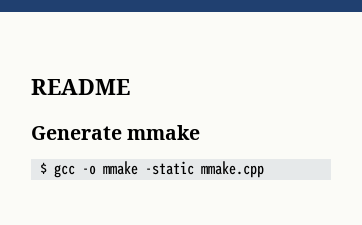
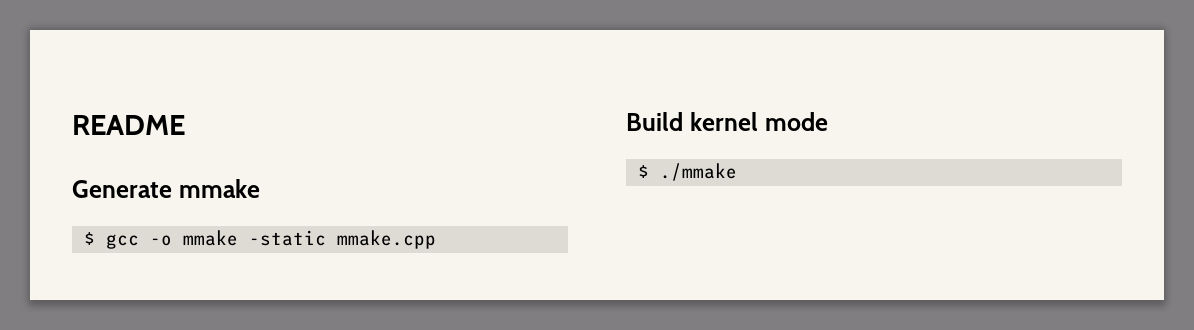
(265, 169) none -> [626,112,828,131] [638,163,737,181] // Build kernel mode // $ ./mmake

